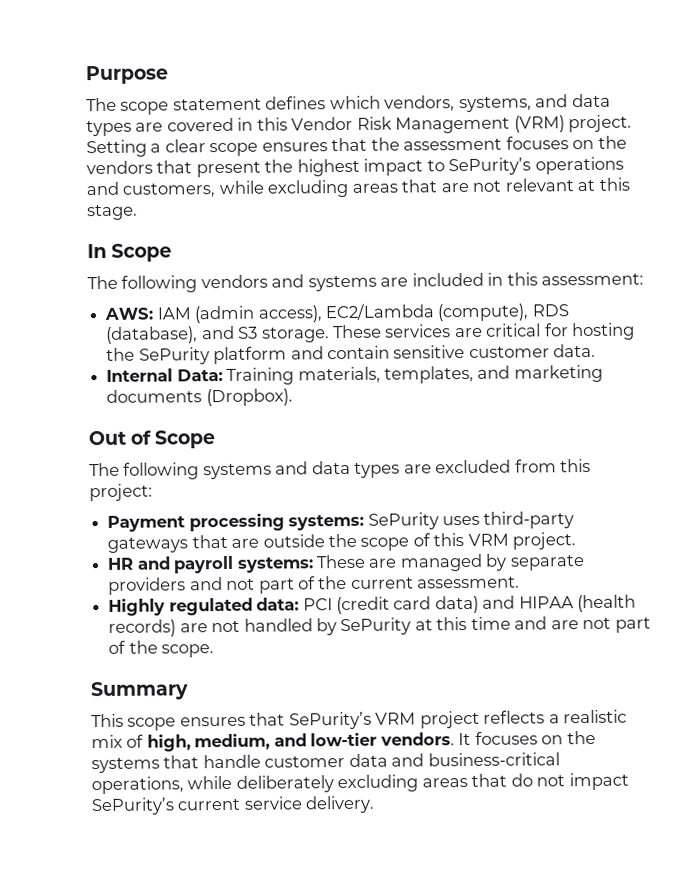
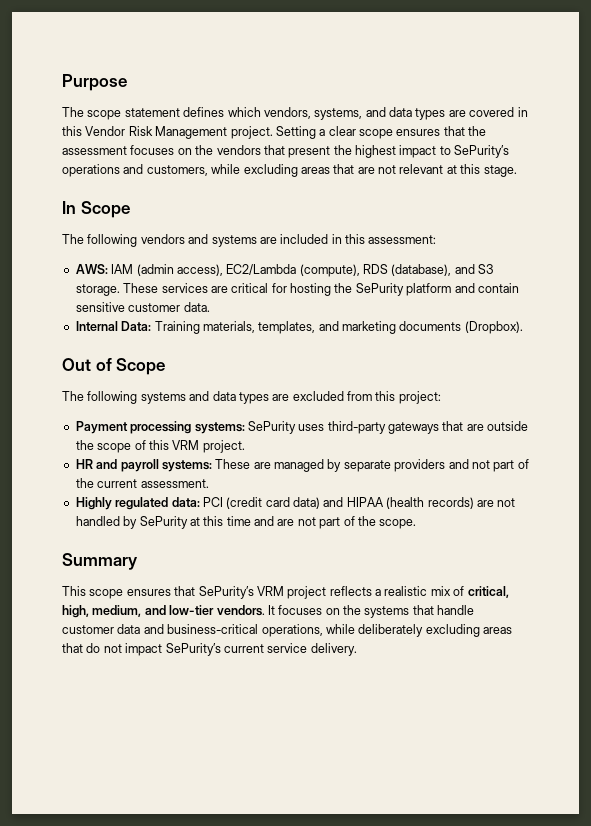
[513,115,565,133] (VRM) -> (228, 132) none
(145, 741) none -> [467,586,509,598] critical,

